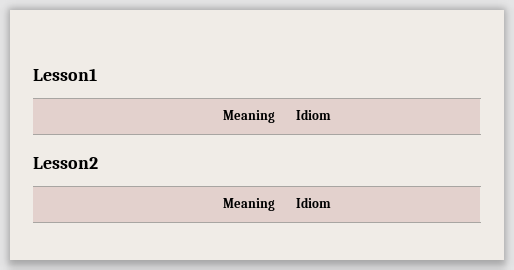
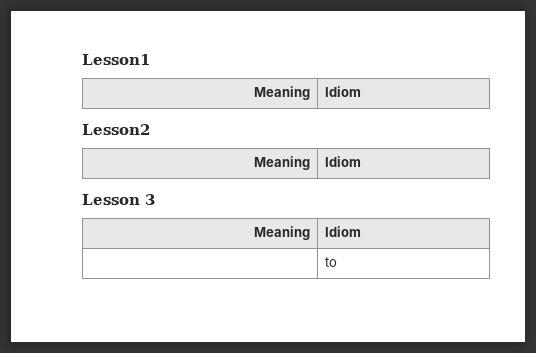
(331, 202) none -> [82,194,155,205] [253,226,310,240] [325,226,362,237] [325,257,338,267] // Lesson 3 // Meaning | Idiom // | to

